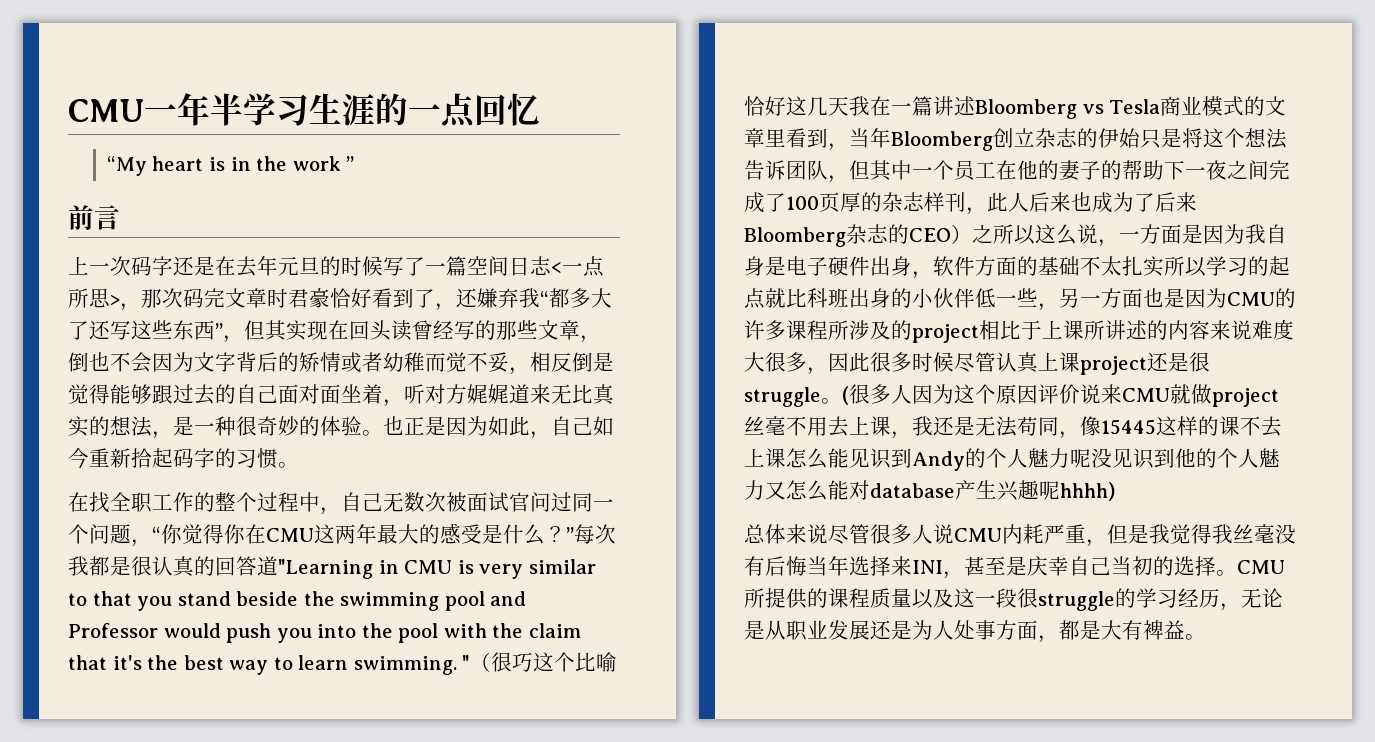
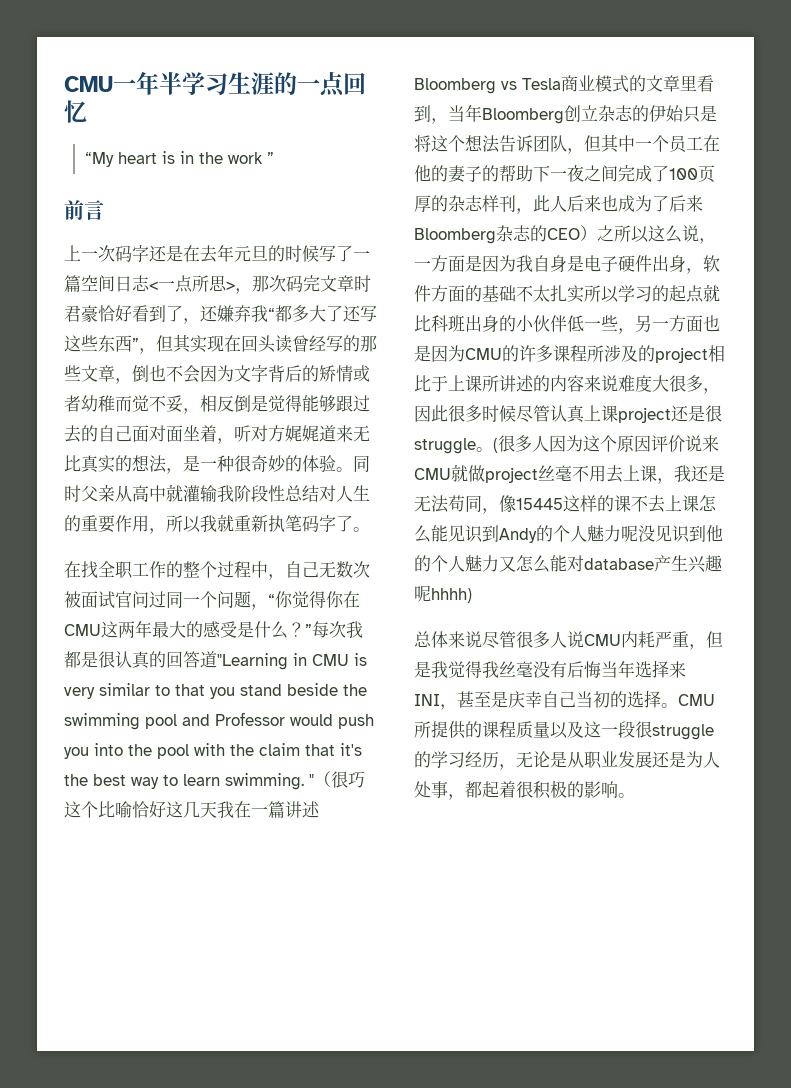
[383,416,614,439] [68,448,278,469] 也正是因为如此，自己如今重新拾起码字的习惯 -> [353,455,370,472] [64,484,370,502] [64,514,353,534] 同时父亲从高中就灌输我阶段性总结对人生的重要作用，所以我就重新执笔码字了
[996,620,1185,643] 方面，都是大有裨益 -> [448,780,618,800] ，都起着很积极的影响

